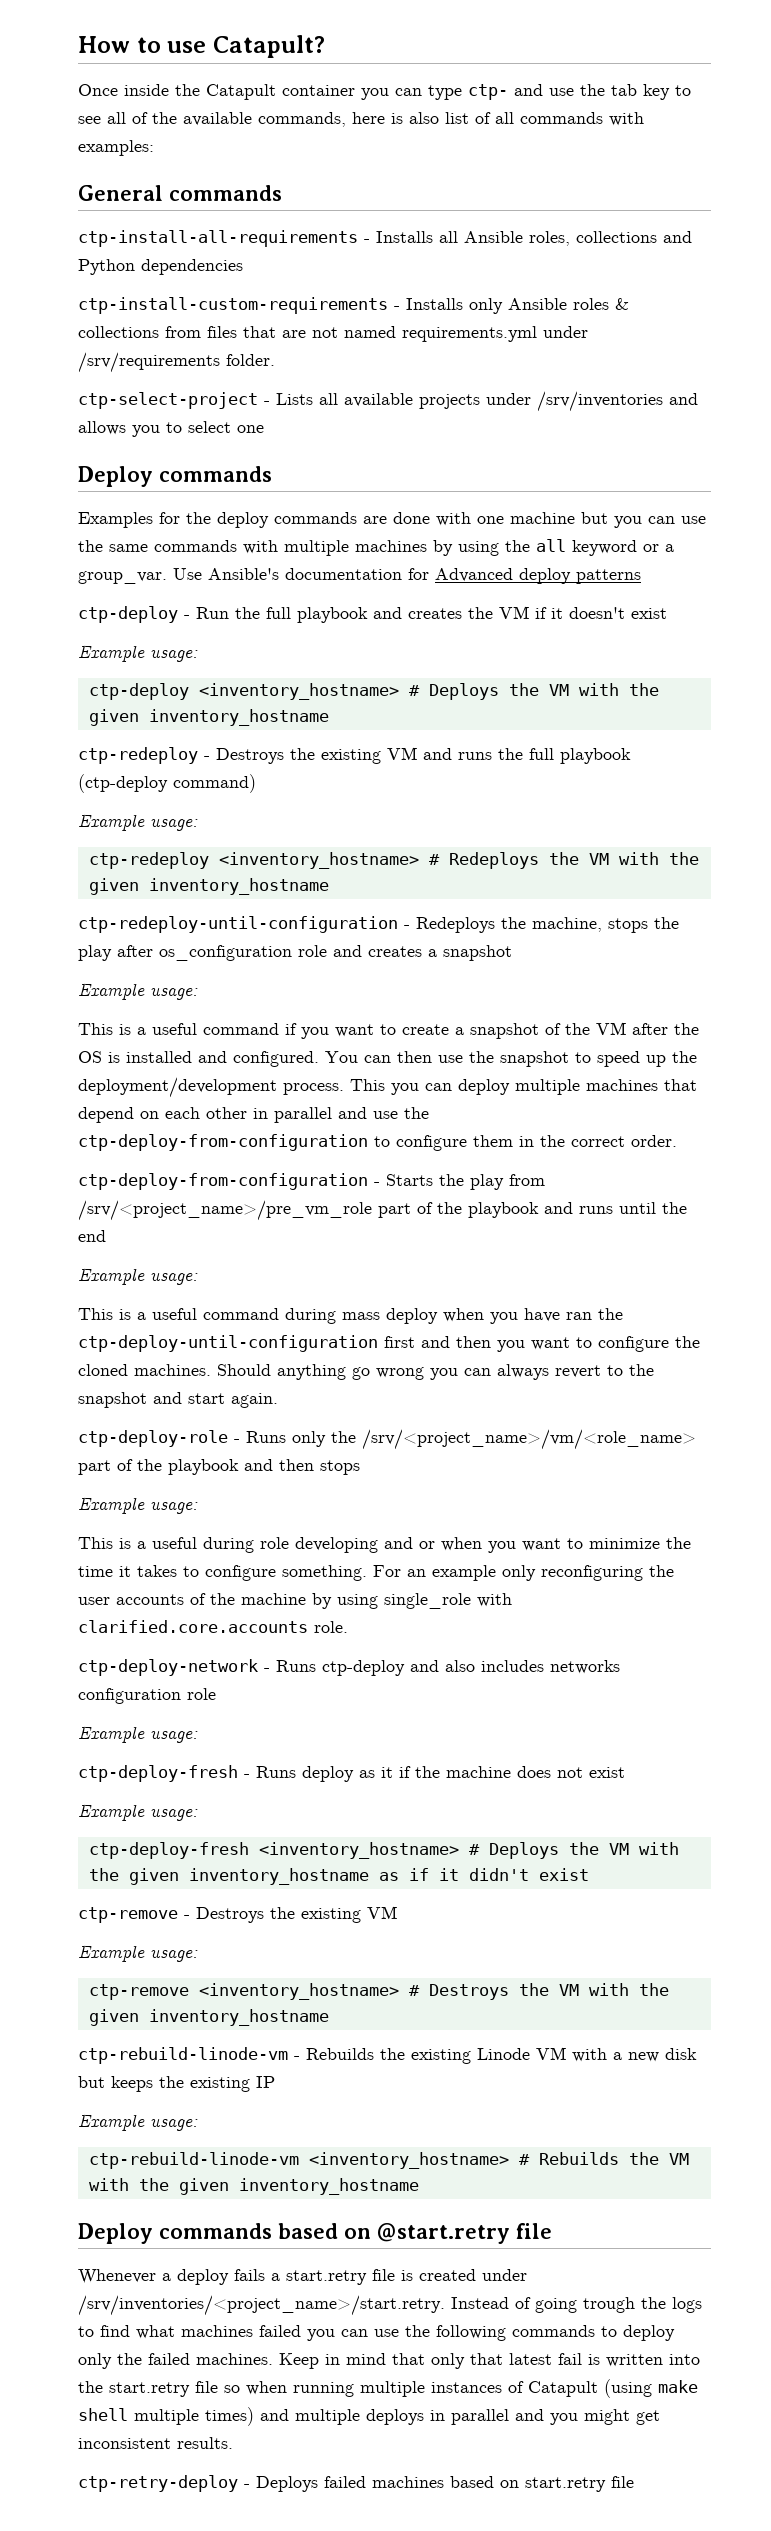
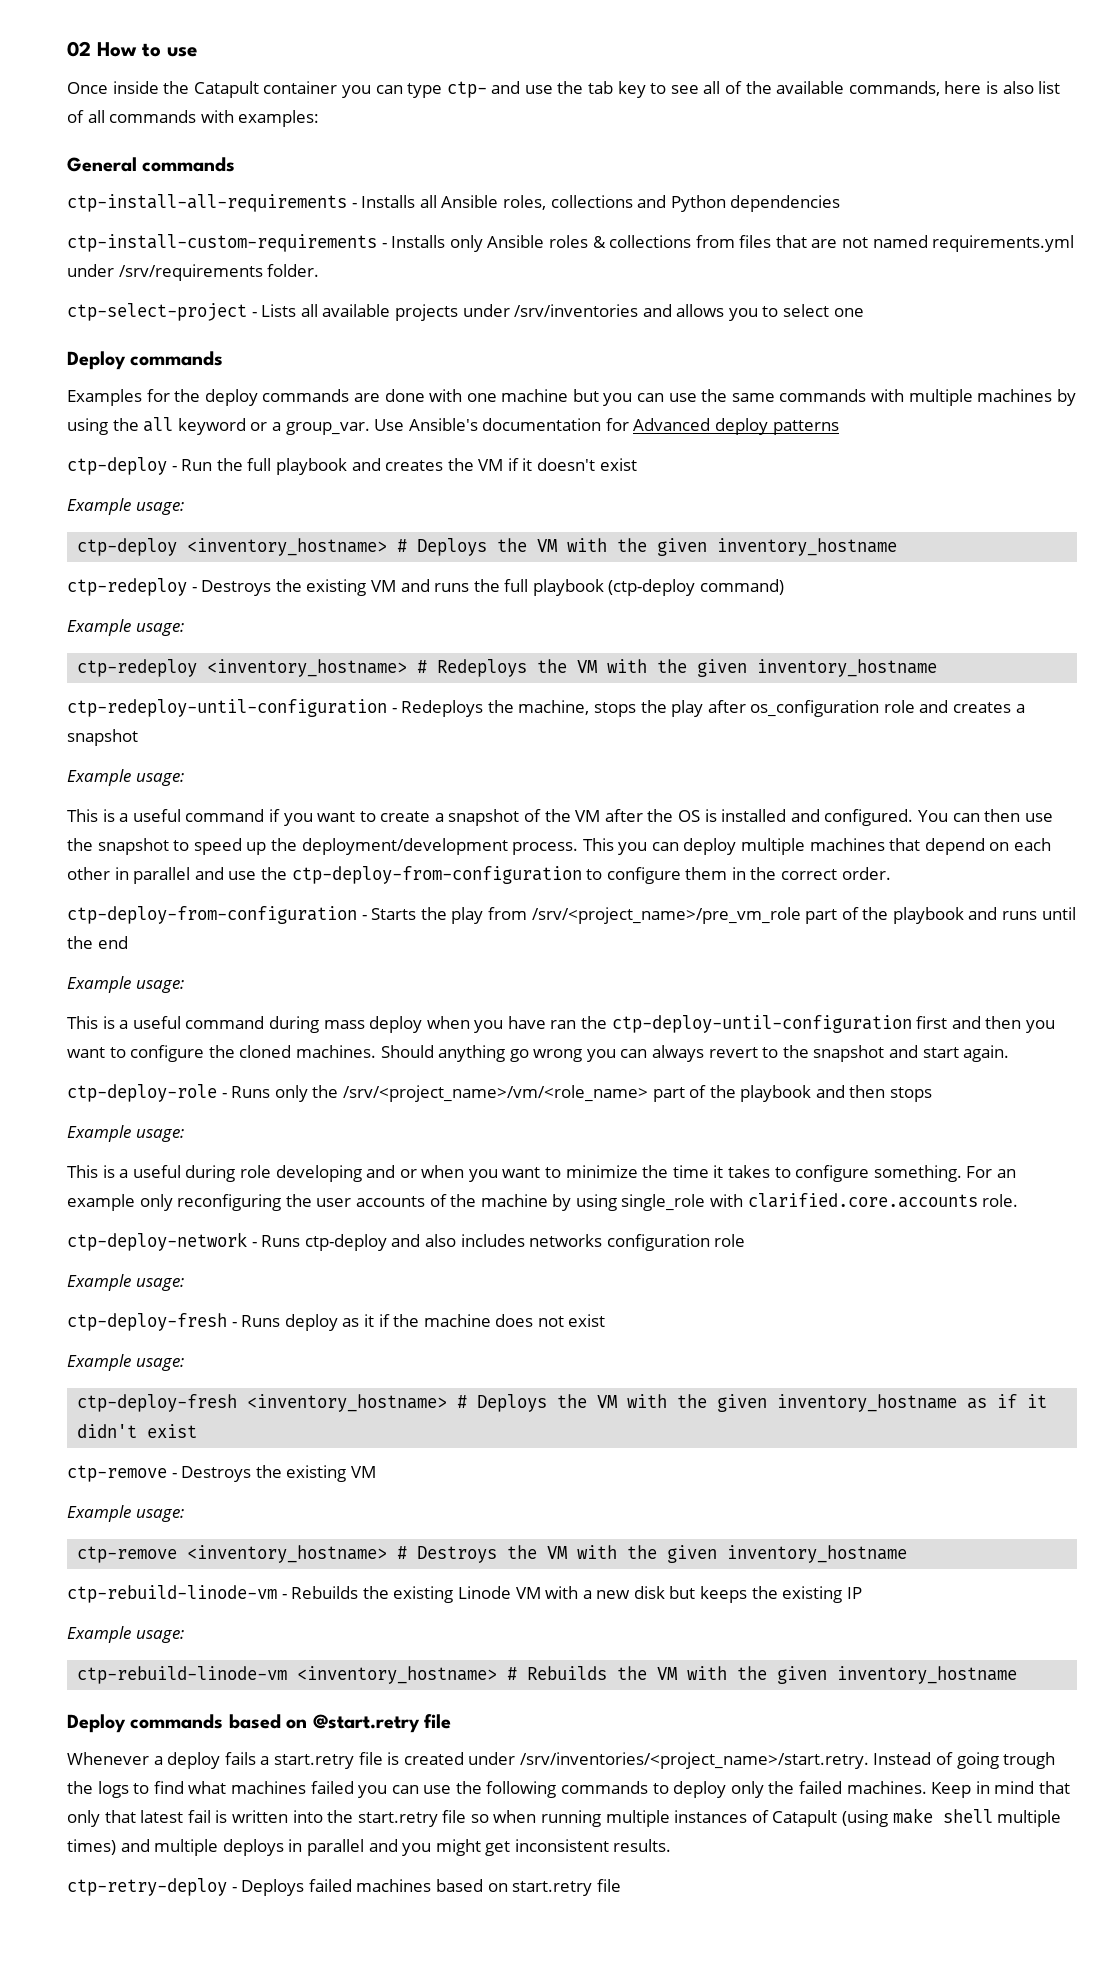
(78, 44) none -> [67,41,91,57] 02
[212,35,325,58] Catapult? -> (197, 52) none

